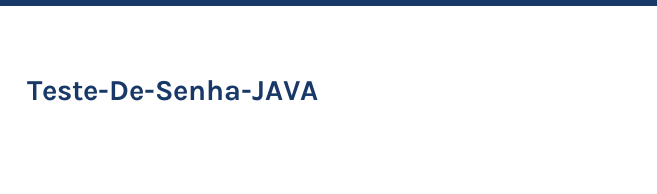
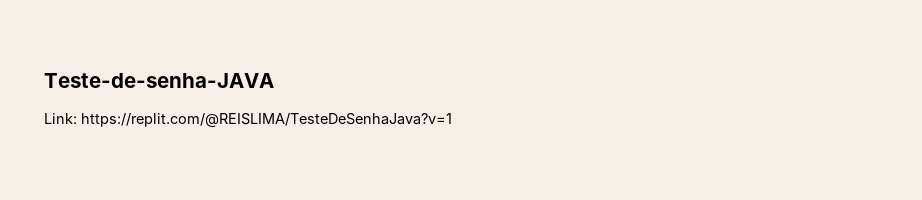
[27,80,318,101] Teste-De-Senha-JAVA -> [44,73,274,88] [44,113,452,127] Teste-de-senha-JAVA // Link: https://replit.com/@REISLIMA/TesteDeSenhaJava?v=1

